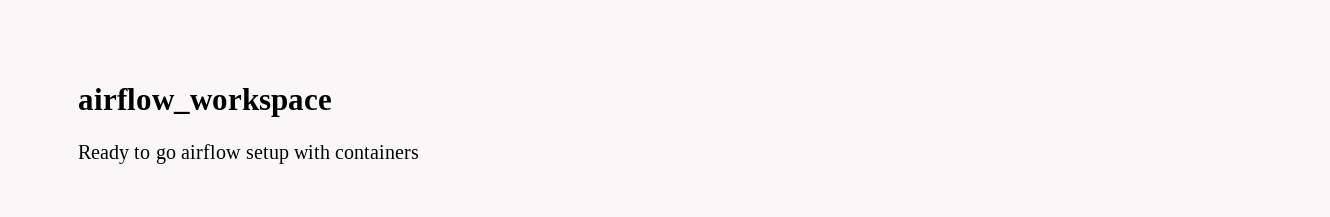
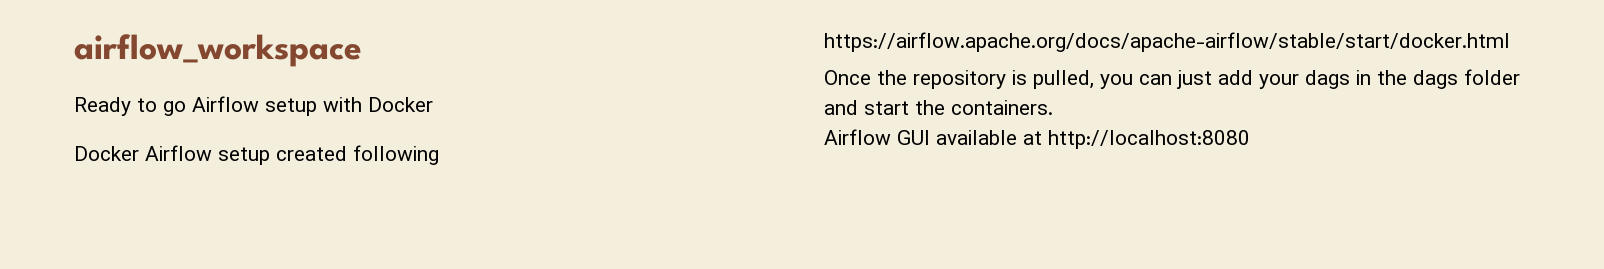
[181,144,242,159] airflow -> [192,96,259,112] Airflow
[335,145,420,159] containers -> [368,97,433,112] [74,145,439,165] [824,32,1510,52] [824,69,1520,89] [824,100,1053,115] [824,129,1250,149] Docker // Docker Airflow setup created following https://airflow.apache.org/docs/apache-airflow/stable/start/docker.html // Once the repository is pulled, you can just add your dags in the dags folder and start the containers. // Airflow GUI available at http://localhost:8080

